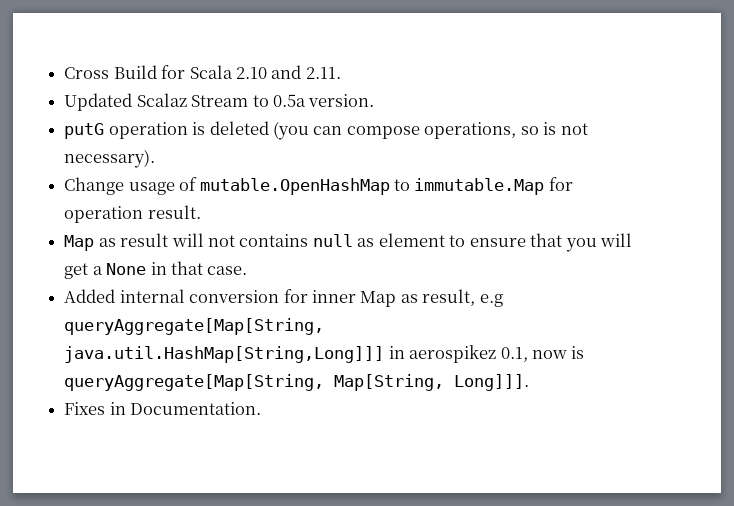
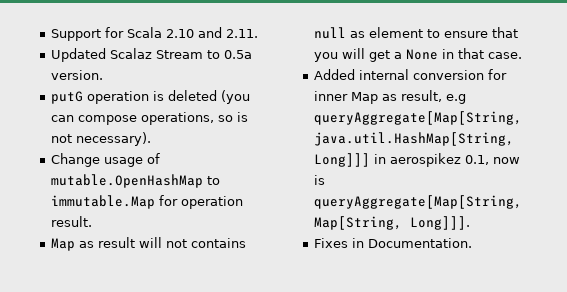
[64,65,157,79] Cross Build -> [51,29,102,41] Support

